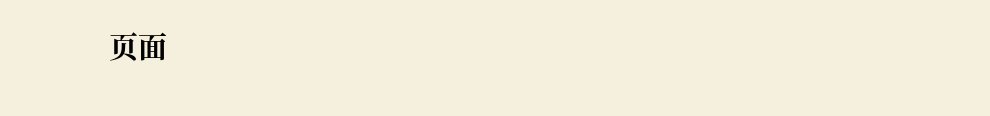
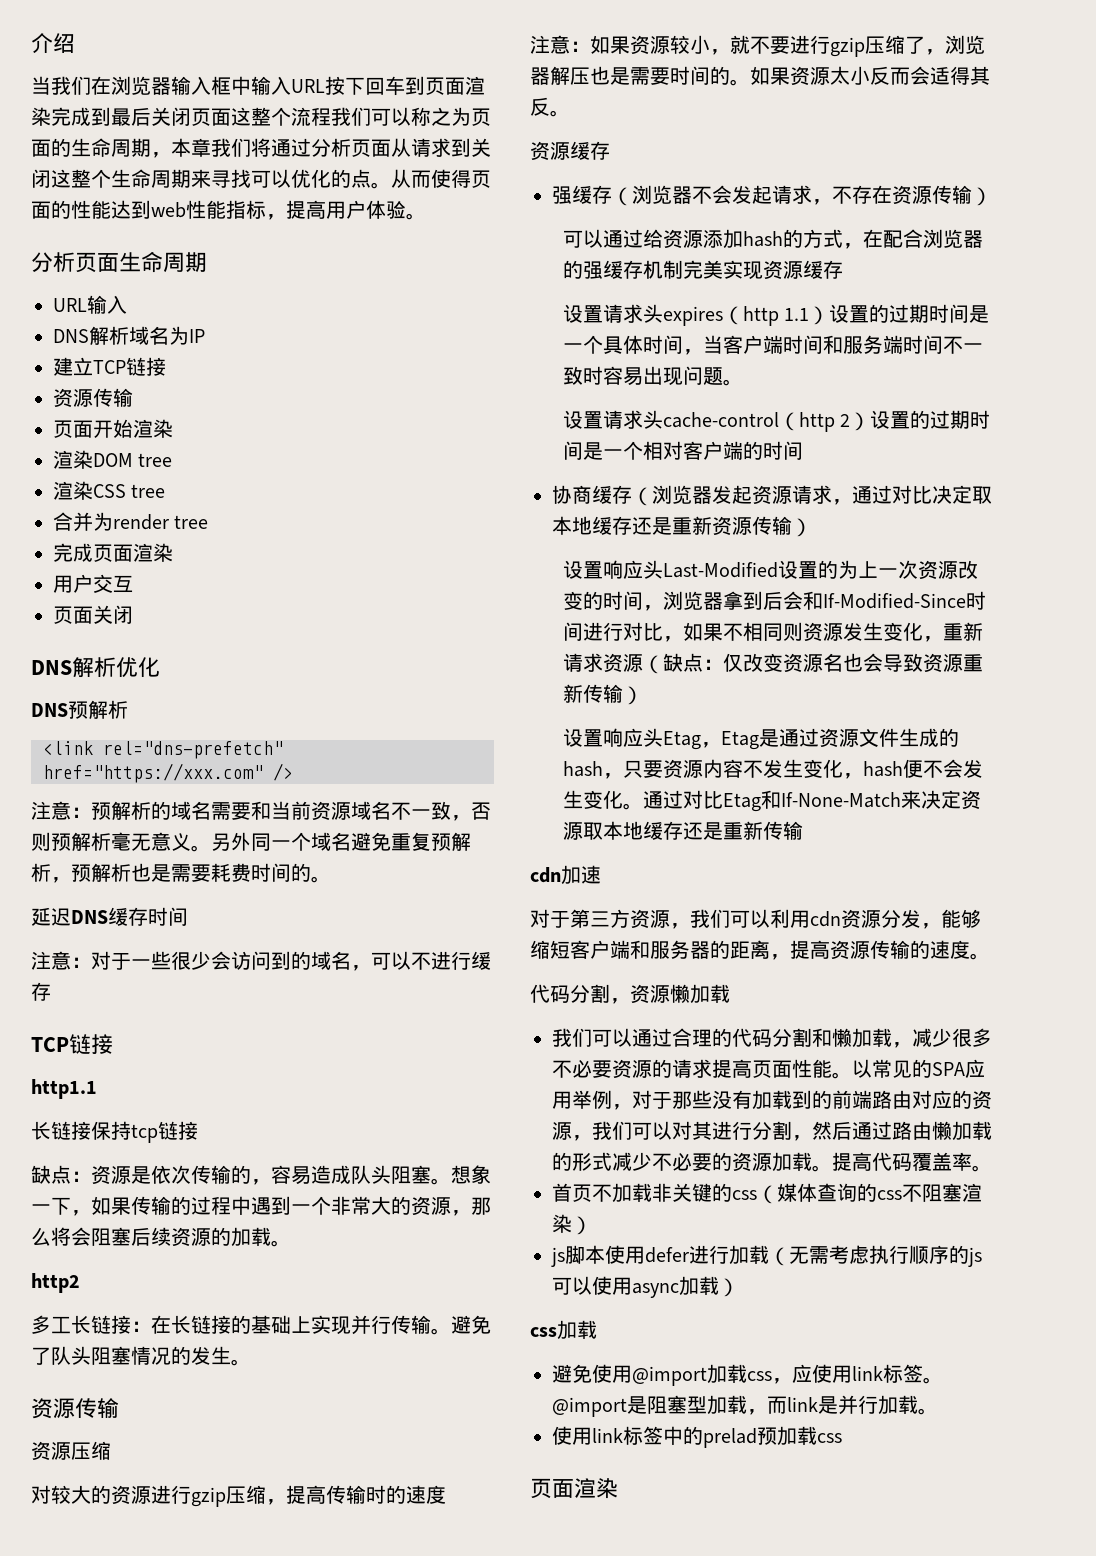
[109,32,167,62] 页面 -> [31,33,75,54] [31,76,485,96] [31,107,491,126] [31,138,491,158] [31,169,491,189] [31,200,426,220] [31,251,207,273] [53,295,127,314] [53,326,205,345] [53,357,166,376] [53,388,133,408] [53,419,173,438] [53,450,173,469] [53,481,166,500] [53,512,209,532] [53,543,173,562] [53,574,133,593] [53,605,133,624] [31,657,160,678] [31,700,128,719] [43,741,283,759] [43,763,293,783] [31,801,491,821] [31,832,471,852] [31,863,331,883] [31,907,188,926] [31,951,491,971] [31,982,51,1001] [31,1034,113,1054] [31,1079,97,1099] [31,1121,198,1143] [31,1165,491,1185] [31,1196,491,1216] [31,1227,291,1247] [31,1273,80,1293] [31,1315,491,1335] [31,1346,251,1366] [31,1398,119,1419] [31,1441,111,1461] [31,1485,446,1507] [530,35,985,57] [530,66,990,86] [530,97,570,117] [530,141,610,161] [552,185,992,206] [562,229,983,249] [562,260,843,280] [562,304,990,326] [562,335,983,355] [562,366,743,386] [562,410,991,432] [562,441,803,460] [552,485,992,506] [552,516,812,537] [562,560,978,580] [562,591,986,611] [562,622,983,642] [562,653,983,674] [562,684,643,705] [562,728,959,750] [562,759,983,779] [562,790,981,812] [562,821,803,840] [530,865,601,885] [530,909,981,929] [530,940,990,960] [530,984,730,1004] [552,1028,992,1048] [552,1059,985,1079] [552,1090,992,1110] [552,1121,992,1141] [552,1152,992,1172] [552,1183,982,1204] [552,1214,592,1235] [551,1245,982,1267] [552,1276,739,1298] [530,1320,597,1340] [552,1364,943,1386] [552,1395,938,1417] [552,1426,842,1448] [530,1478,618,1499] 介绍 // 当我们在浏览器输入框中输入URL按下回车到页面渲染完成到最后关闭页面这整个流程我们可以称之为页面的生命周期，本章我们将通过分析页面从请求到关闭这整个生命周期来寻找可以优化的点。从而使得页面的性能达到web性能指标，提高用户体验。 // 分析页面生命周期 // URL输入 // DNS解析域名为IP // 建立TCP链接 // 资源传输 // 页面开始渲染 // 渲染DOM tree // 渲染CSS tree // 合并为render tree // 完成页面渲染 // 用户交互 // 页面关闭 // DNS解析优化 // DNS预解析 // <link rel="dns-prefetch" href="https://xxx.com" /> // 注意：预解析的域名需要和当前资源域名不一致，否则预解析毫无意义。另外同一个域名避免重复预解析，预解析也是需要耗费时间的。 // 延迟DNS缓存时间 // 注意：对于一些很少会访问到的域名，可以不进行缓存 // TCP链接 // http1.1 // 长链接保持tcp链接 // 缺点：资源是依次传输的，容易造成队头阻塞。想象一下，如果传输的过程中遇到一个非常大的资源，那么将会阻塞后续资源的加载。 // http2 // 多工长链接：在长链接的基础上实现并行传输。避免了队头阻塞情况的发生。 // 资源传输 // 资源压缩 // 对较大的资源进行gzip压缩，提高传输时的速度 // 注意：如果资源较小，就不要进行gzip压缩了，浏览器解压也是需要时间的。如果资源太小反而会适得其反。 // 资源缓存 // 强缓存（浏览器不会发起请求，不存在资源传输） // 可以通过给资源添加hash的方式，在配合浏览器的强缓存机制完美实现资源缓存 // 设置请求头expires（http 1.1）设置的过期时间是一个具体时间，当客户端时间和服务端时间不一致时容易出现问题。 // 设置请求头cache-control（http 2）设置的过期时间是一个相对客户端的时间 // 协商缓存（浏览器发起资源请求，通过对比决定取本地缓存还是重新资源传输） // 设置响应头Last-Modified设置的为上一次资源改变的时间，浏览器拿到后会和If-Modified-Since时间进行对比，如果不相同则资源发生变化，重新请求资源（缺点：仅改变资源名也会导致资源重新传输） // 设置响应头Etag，Etag是通过资源文件生成的hash，只要资源内容不发生变化，hash便不会发生变化。通过对比Etag和If-None-Match来决定资源取本地缓存还是重新传输 // cdn加速 // 对于第三方资源，我们可以利用cdn资源分发，能够缩短客户端和服务器的距离，提高资源传输的速度。 // 代码分割，资源懒加载 // 我们可以通过合理的代码分割和懒加载，减少很多不必要资源的请求提高页面性能。以常见的SPA应用举例，对于那些没有加载到的前端路由对应的资源，我们可以对其进行分割，然后通过路由懒加载的形式减少不必要的资源加载。提高代码覆盖率。 // 首页不加载非关键的css（媒体查询的css不阻塞渲染） // js脚本使用defer进行加载（无需考虑执行顺序的js可以使用async加载） // css加载 // 避免使用@import加载css，应使用link标签。@import是阻塞型加载，而link是并行加载。 // 使用link标签中的prelad预加载css // 页面渲染

